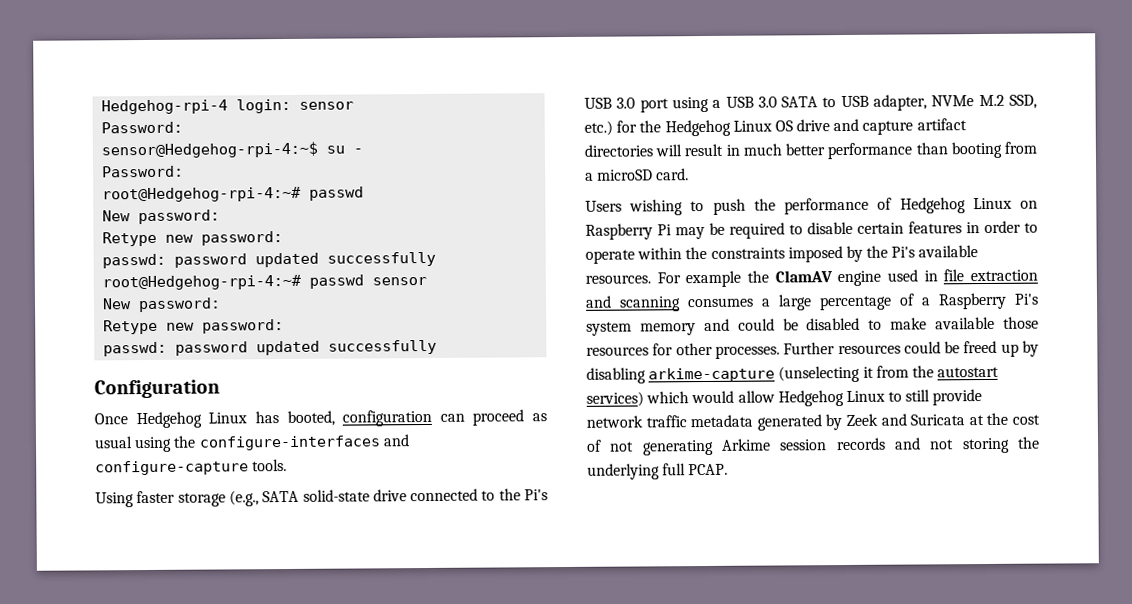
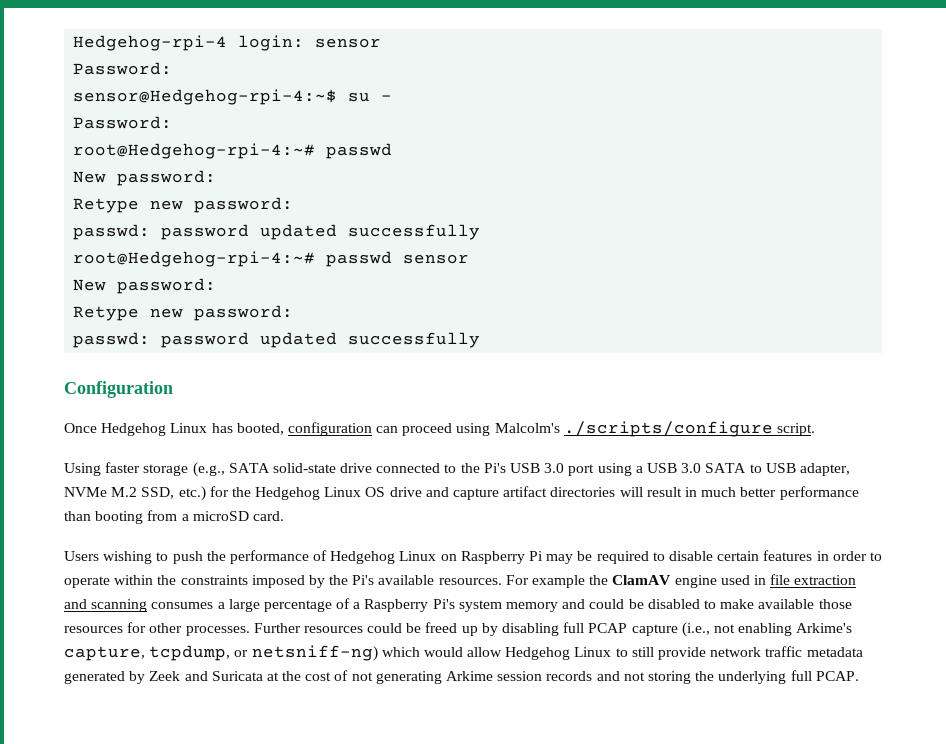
[532,413,547,422] [94,434,410,453] [95,458,288,476] as usual using the configure-interfaces and configure-capture tools. -> [456,421,816,437] using Malcolm's ./scripts/configure script.
[648,365,1000,383] [586,391,644,407] arkime-capture (unselecting it from the autostart services) -> [563,622,853,637] [64,645,378,661] full PCAP capture (i.e., not enabling Arkime's capture, tcpdump, or netsniff-ng)

